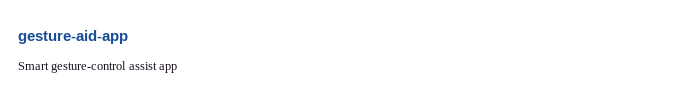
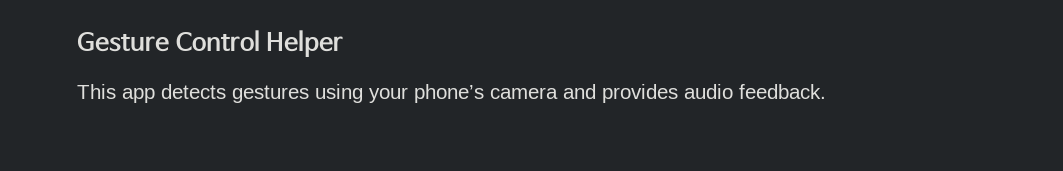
[18,30,128,44] [18,61,178,73] gesture-aid-app // Smart gesture-control assist app -> [77,30,344,57] [77,84,826,103] Gesture Control Helper // This app detects gestures using your phone’s camera and provides audio feedback.

